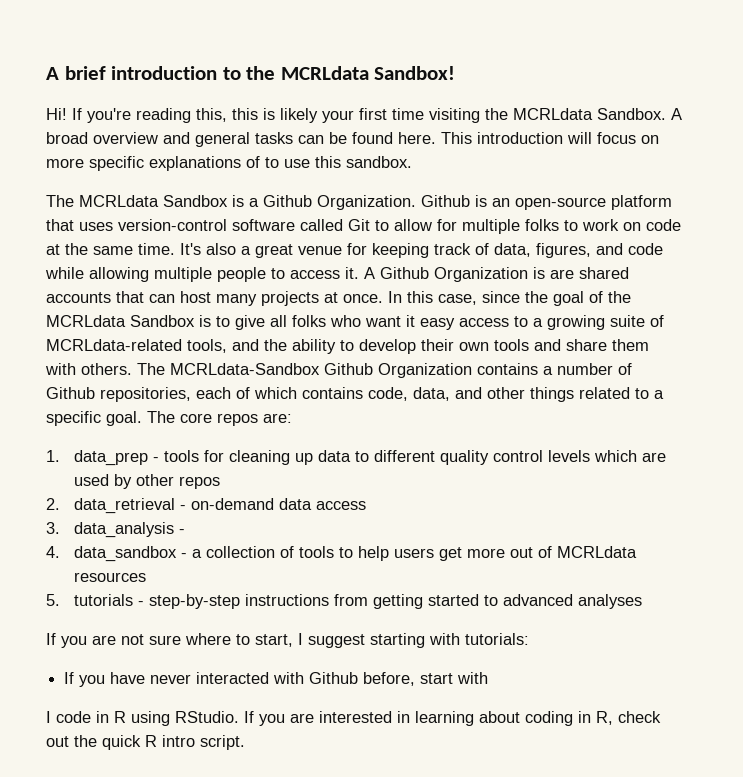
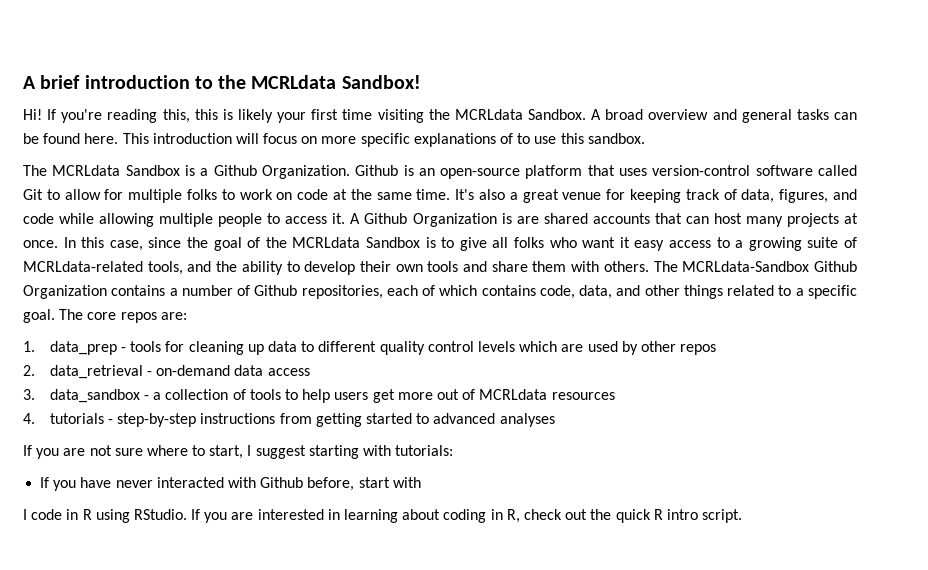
[74,522,186,538] [46,546,60,558] data_analysis - // 4. -> (35, 394) none
[46,594,60,606] 5. -> [23,413,35,424] 4.

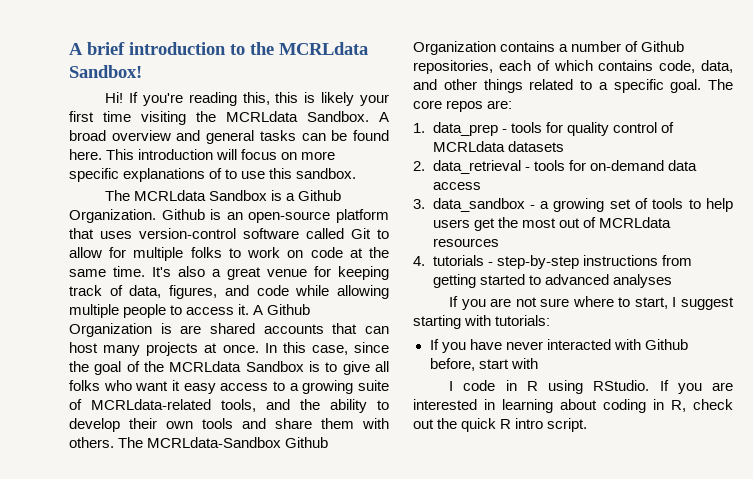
[188,341,717,355] cleaning up data to different quality control levels which are used by other repos -> [566,122,674,136] [432,141,564,152] quality control of MCRLdata datasets
(153, 373) none -> [533,160,586,171] tools for
[165,389,229,400] collection -> [553,198,631,212] growing set
[397,392,433,400] more -> [497,217,556,228] the most

